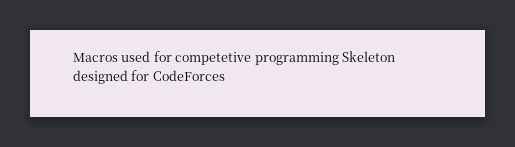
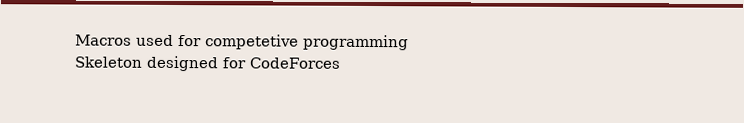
(339, 58) none -> (409, 42) //

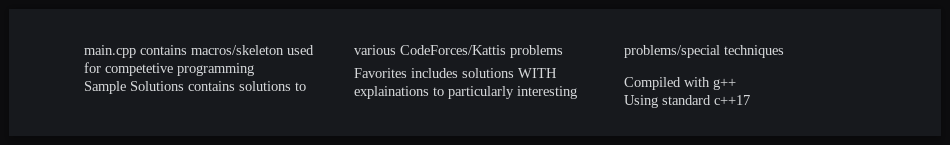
[75,34,132,46] Macros -> [84,45,284,58] main.cpp contains macros/skeleton
[74,55,341,72] Skeleton designed for CodeForces -> [84,81,306,94] [354,45,563,58] [354,68,557,78] [354,86,577,99] [624,45,784,58] [624,77,736,90] [624,95,750,108] Sample Solutions contains solutions to various CodeForces/Kattis problems // Favorites includes solutions WITH explainations to particularly interesting problems/special techniques // Compiled with g++ // Using standard c++17

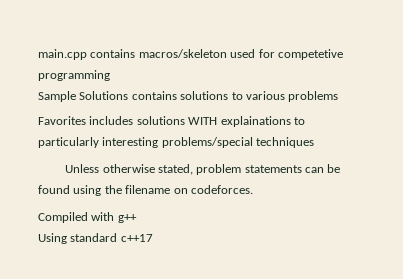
[400,45,506,55] CodeForces/Kattis -> (285, 95) none
(784, 51) none -> [65,164,341,175] [38,185,253,196] // Unless otherwise stated, problem statements can be found using the filename on codeforces.

